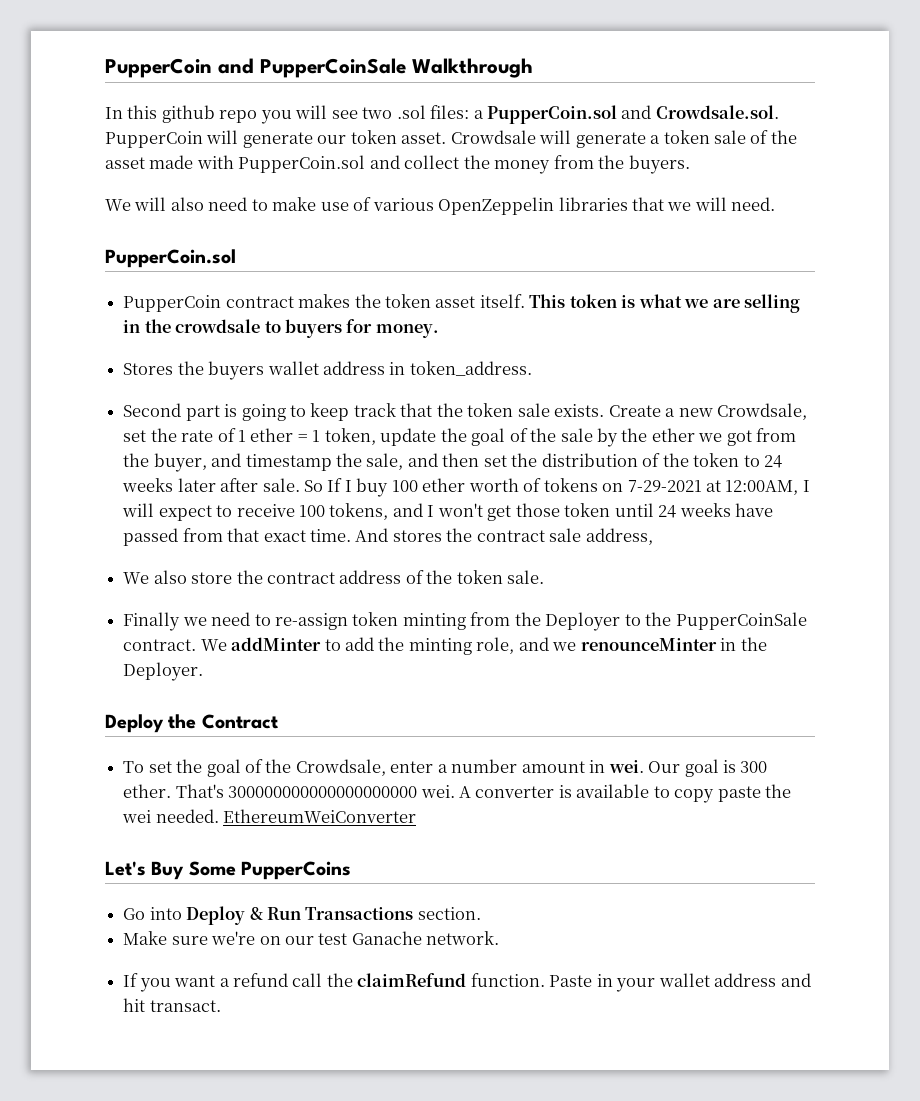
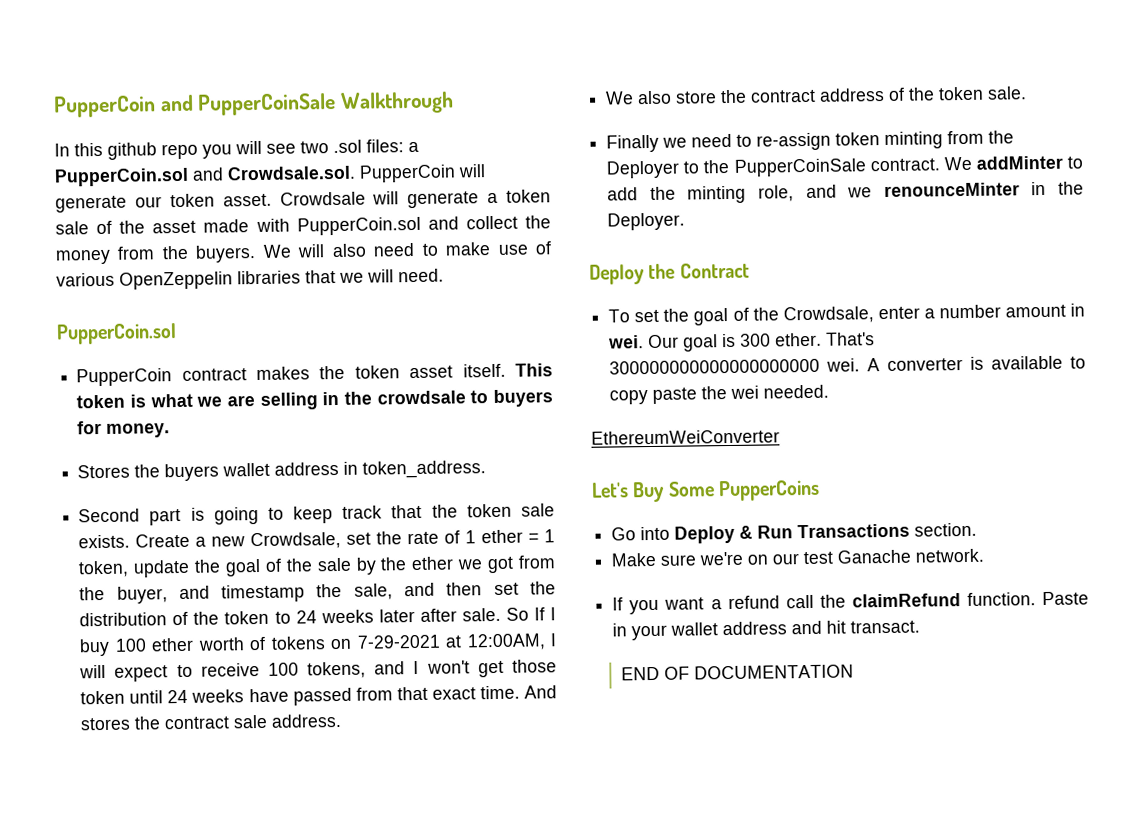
(690, 164) // -> (257, 254) none
[585,528,653,545] address, -> [271,713,343,728] address.
(219, 816) none -> (830, 391) //
(221, 1006) none -> [621,664,855,681] // END OF DOCUMENTATION

